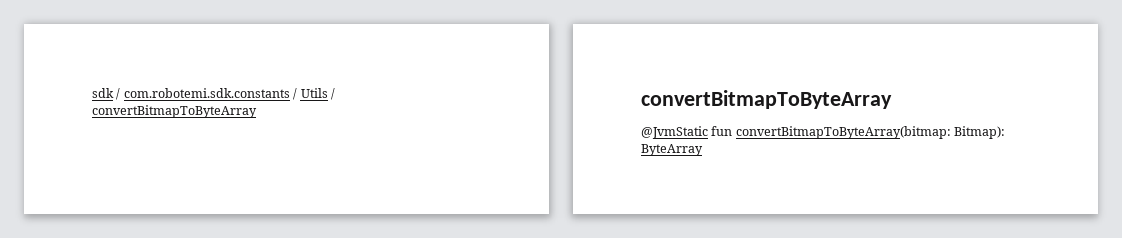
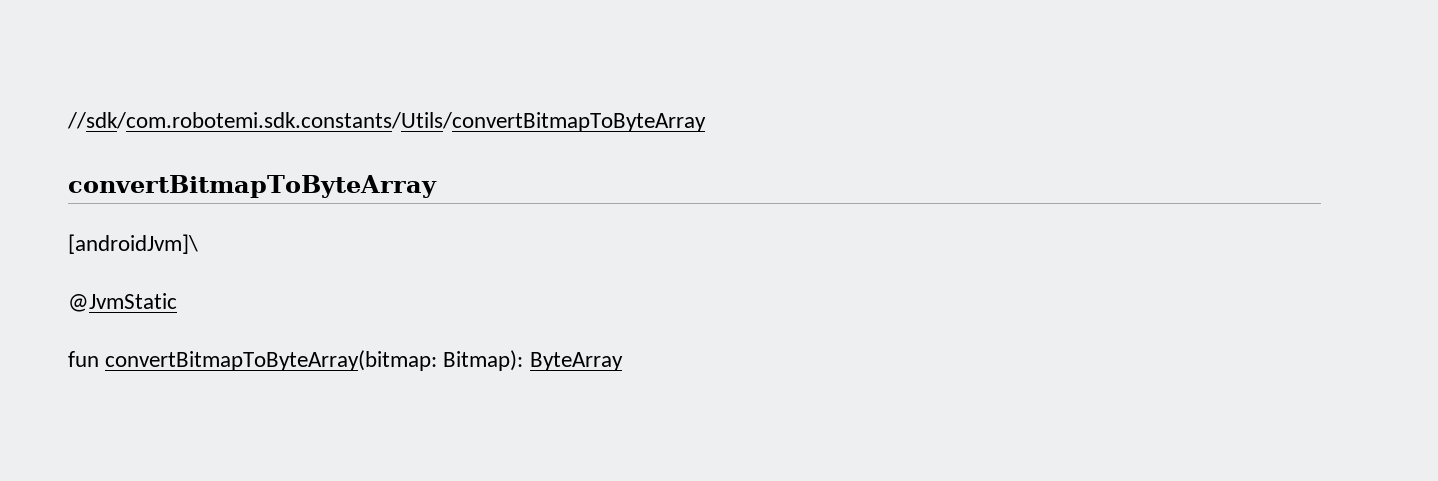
[92,88,335,100] [92,105,257,118] [641,90,892,109] sdk / com.robotemi.sdk.constants / Utils / convertBitmapToByteArray // convertBitmapToByteArray -> [67,112,706,132] [68,175,437,198] [68,234,198,254] //sdk/com.robotemi.sdk.constants/Utils/convertBitmapToByteArray // convertBitmapToByteArray // [androidJvm]\
(708, 132) none -> (177, 302) //

